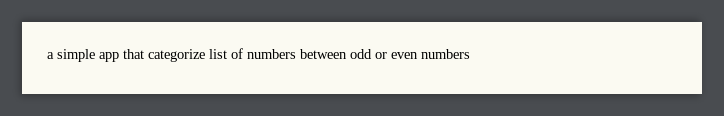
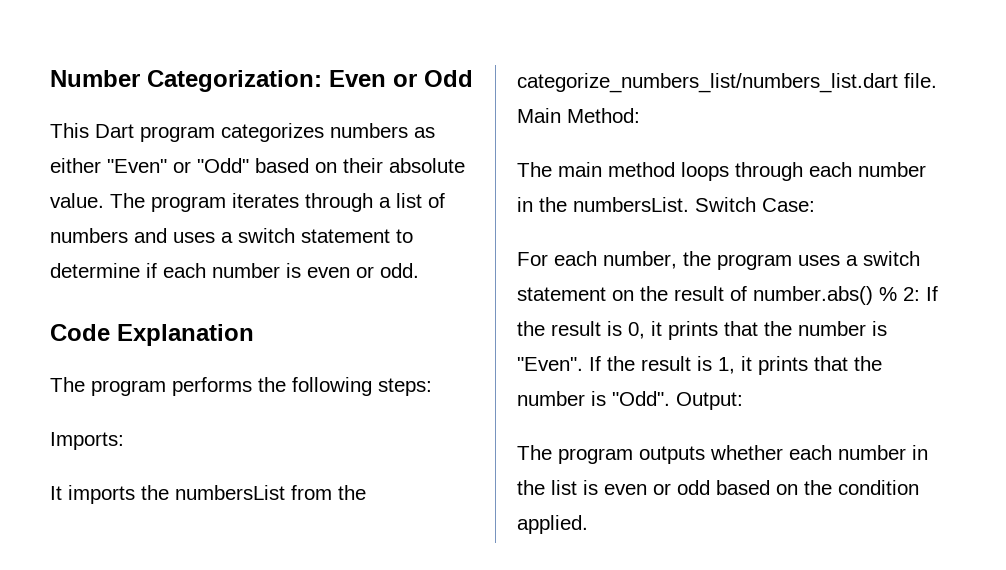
[47,48,470,62] a simple app that categorize list of numbers between odd or even numbers -> [50,70,473,92] [50,123,435,142] [50,158,465,173] [50,193,445,212] [50,228,413,243] [50,263,419,278] [50,324,254,346] [50,377,432,396] [50,432,124,450] [50,485,366,504] [517,73,937,93] [517,108,640,123] [517,162,926,181] [517,197,815,212] [517,251,920,270] [517,286,938,305] [517,321,887,340] [517,356,882,375] [517,391,743,410] [517,445,928,464] [517,480,919,495] [517,515,588,534] Number Categorization: Even or Odd // This Dart program categorizes numbers as either "Even" or "Odd" based on their absolute value. The program iterates through a list of numbers and uses a switch statement to determine if each number is even or odd. // Code Explanation // The program performs the following steps: // Imports: // It imports the numbersList from the categorize_numbers_list/numbers_list.dart file. Main Method: // The main method loops through each number in the numbersList. Switch Case: // For each number, the program uses a switch statement on the result of number.abs() % 2: If the result is 0, it prints that the number is "Even". If the result is 1, it prints that the number is "Odd". Output: // The program outputs whether each number in the list is even or odd based on the condition applied.

